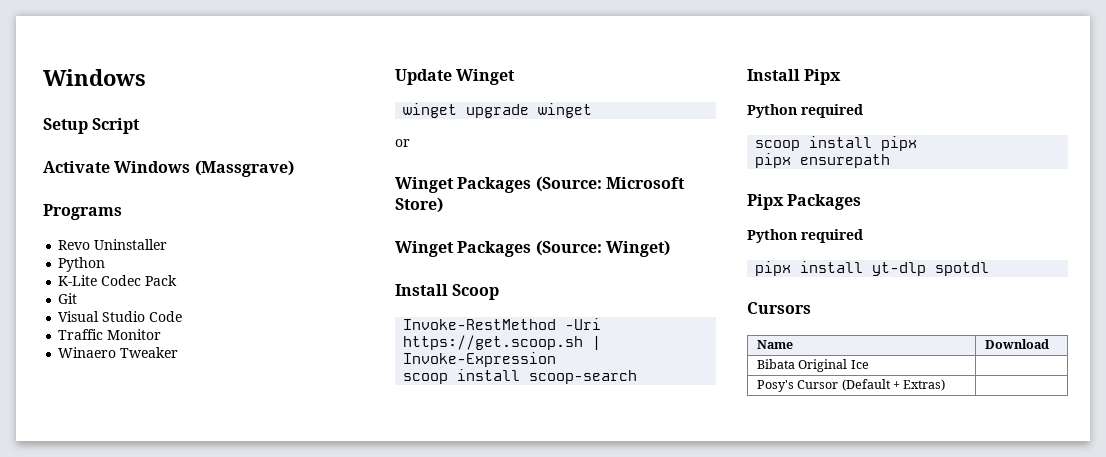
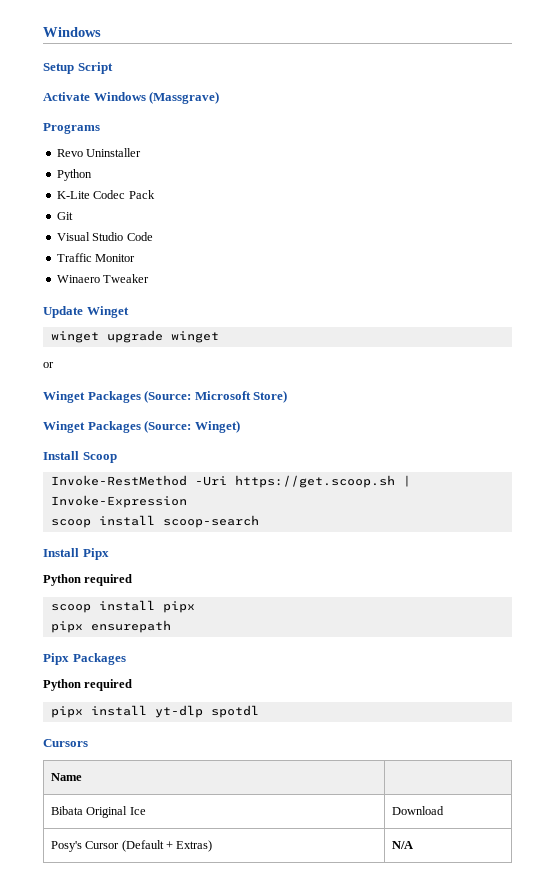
[984,339,1049,349] Download -> (82, 777) none
(869, 364) none -> [391,806,444,815] Download
(946, 385) none -> [391,841,413,849] N/A

